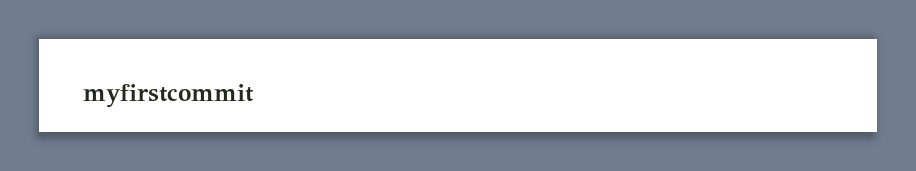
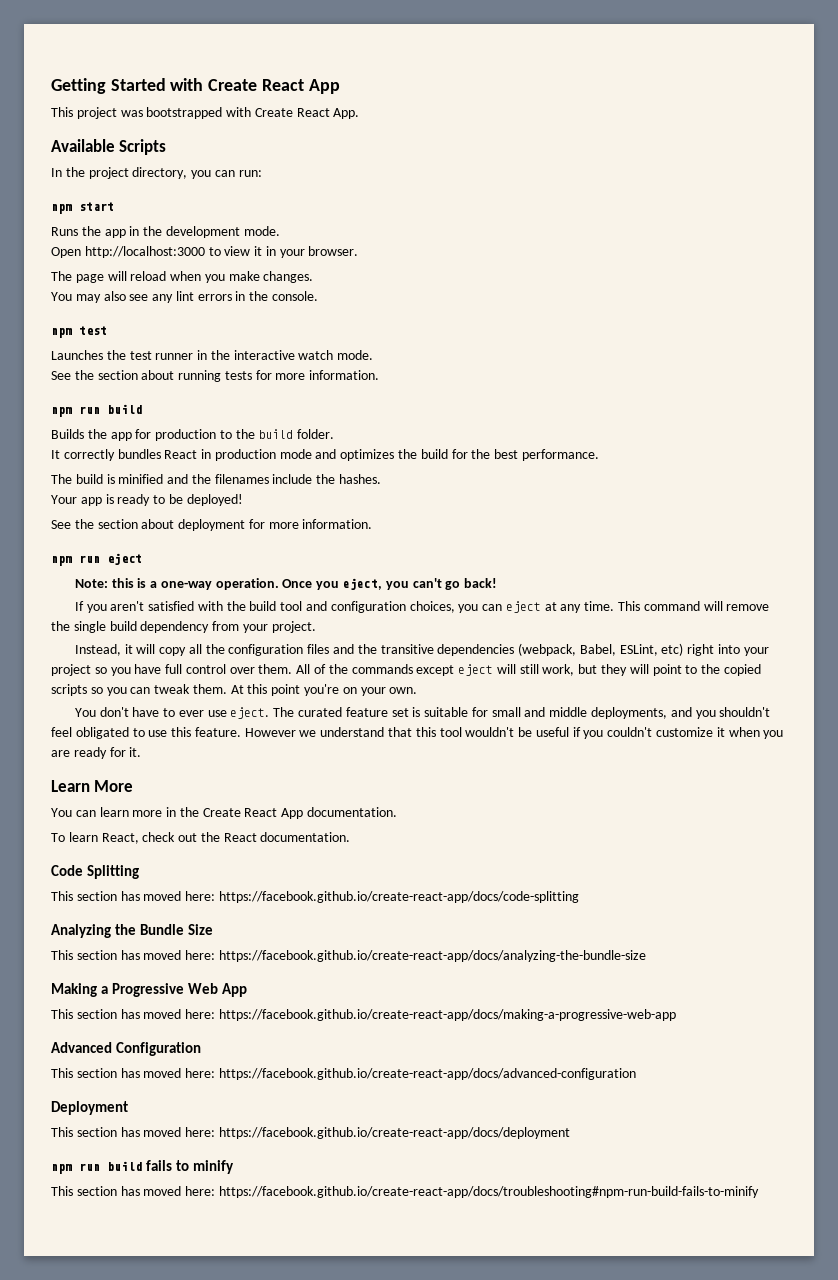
[83,84,254,108] myfirstcommit -> [51,78,340,94] [51,107,360,119] [51,139,167,155] [51,167,262,179] [51,202,114,214] [51,226,280,238] [51,246,359,258] [51,271,314,283] [51,291,319,303] [51,326,107,338] [51,350,374,360] [51,370,380,382] [51,404,142,417] [51,429,335,441] [51,449,599,461] [51,474,382,484] [51,494,243,506] [51,519,373,531] [51,553,142,566] [74,578,498,590] [74,601,770,613] [51,621,316,633] [74,643,769,656] [51,664,761,676] [51,684,418,696] [74,707,771,719] [51,727,784,739] [51,747,142,759] [51,780,134,792] [51,807,398,819] [51,832,351,844] [51,865,140,879] [51,891,579,903] [51,924,214,938] [51,950,646,962] [51,983,248,997] [51,1009,676,1021] [51,1042,202,1056] [51,1068,636,1080] [51,1101,128,1115] [51,1127,570,1139] [51,1160,235,1174] [51,1186,759,1198] Getting Started with Create React App // This project was bootstrapped with Create React App. // Available Scripts // In the project directory, you can run: // npm start // Runs the app in the development mode. // Open http://localhost:3000 to view it in your browser. // The page will reload when you make changes. // You may also see any lint errors in the console. // npm test // Launches the test runner in the interactive watch mode. // See the section about running tests for more information. // npm run build // Builds the app for production to the build folder. // It correctly bundles React in production mode and optimizes the build for the best performance. // The build is minified and the filenames include the hashes. // Your app is ready to be deployed! // See the section about deployment for more information. // npm run eject // Note: this is a one-way operation. Once you eject, you can't go back! // If you aren't satisfied with the build tool and configuration choices, you can eject at any time. This command will remove the single build dependency from your project. // Instead, it will copy all the configuration files and the transitive dependencies (webpack, Babel, ESLint, etc) right into your project so you have full control over them. All of the commands except eject will still work, but they will point to the copied scripts so you can tweak them. At this point you're on your own. // You don't have to ever use eject. The curated feature set is suitable for small and middle deployments, and you shouldn't feel obligated to use this feature. However we understand that this tool wouldn't be useful if you couldn't customize it when you are ready for it. // Learn More // You can learn more in the Create React App documentation. // To learn React, check out the React documentation. // Code Splitting // This section has moved here: https://facebook.github.io/create-react-app/docs/code-splitting // Analyzing the Bundle Size // This section has moved here: https://facebook.github.io/create-react-app/docs/analyzing-the-bundle-size // Making a Progressive Web App // This section has moved here: https://facebook.github.io/create-react-app/docs/making-a-progressive-web-app // Advanced Configuration // This section has moved here: https://facebook.github.io/create-react-app/docs/advanced-configuration // Deployment // This section has moved here: https://facebook.github.io/create-react-app/docs/deployment // npm run build fails to minify // This section has moved here: https://facebook.github.io/create-react-app/docs/troubleshooting#npm-run-build-fails-to-minify

